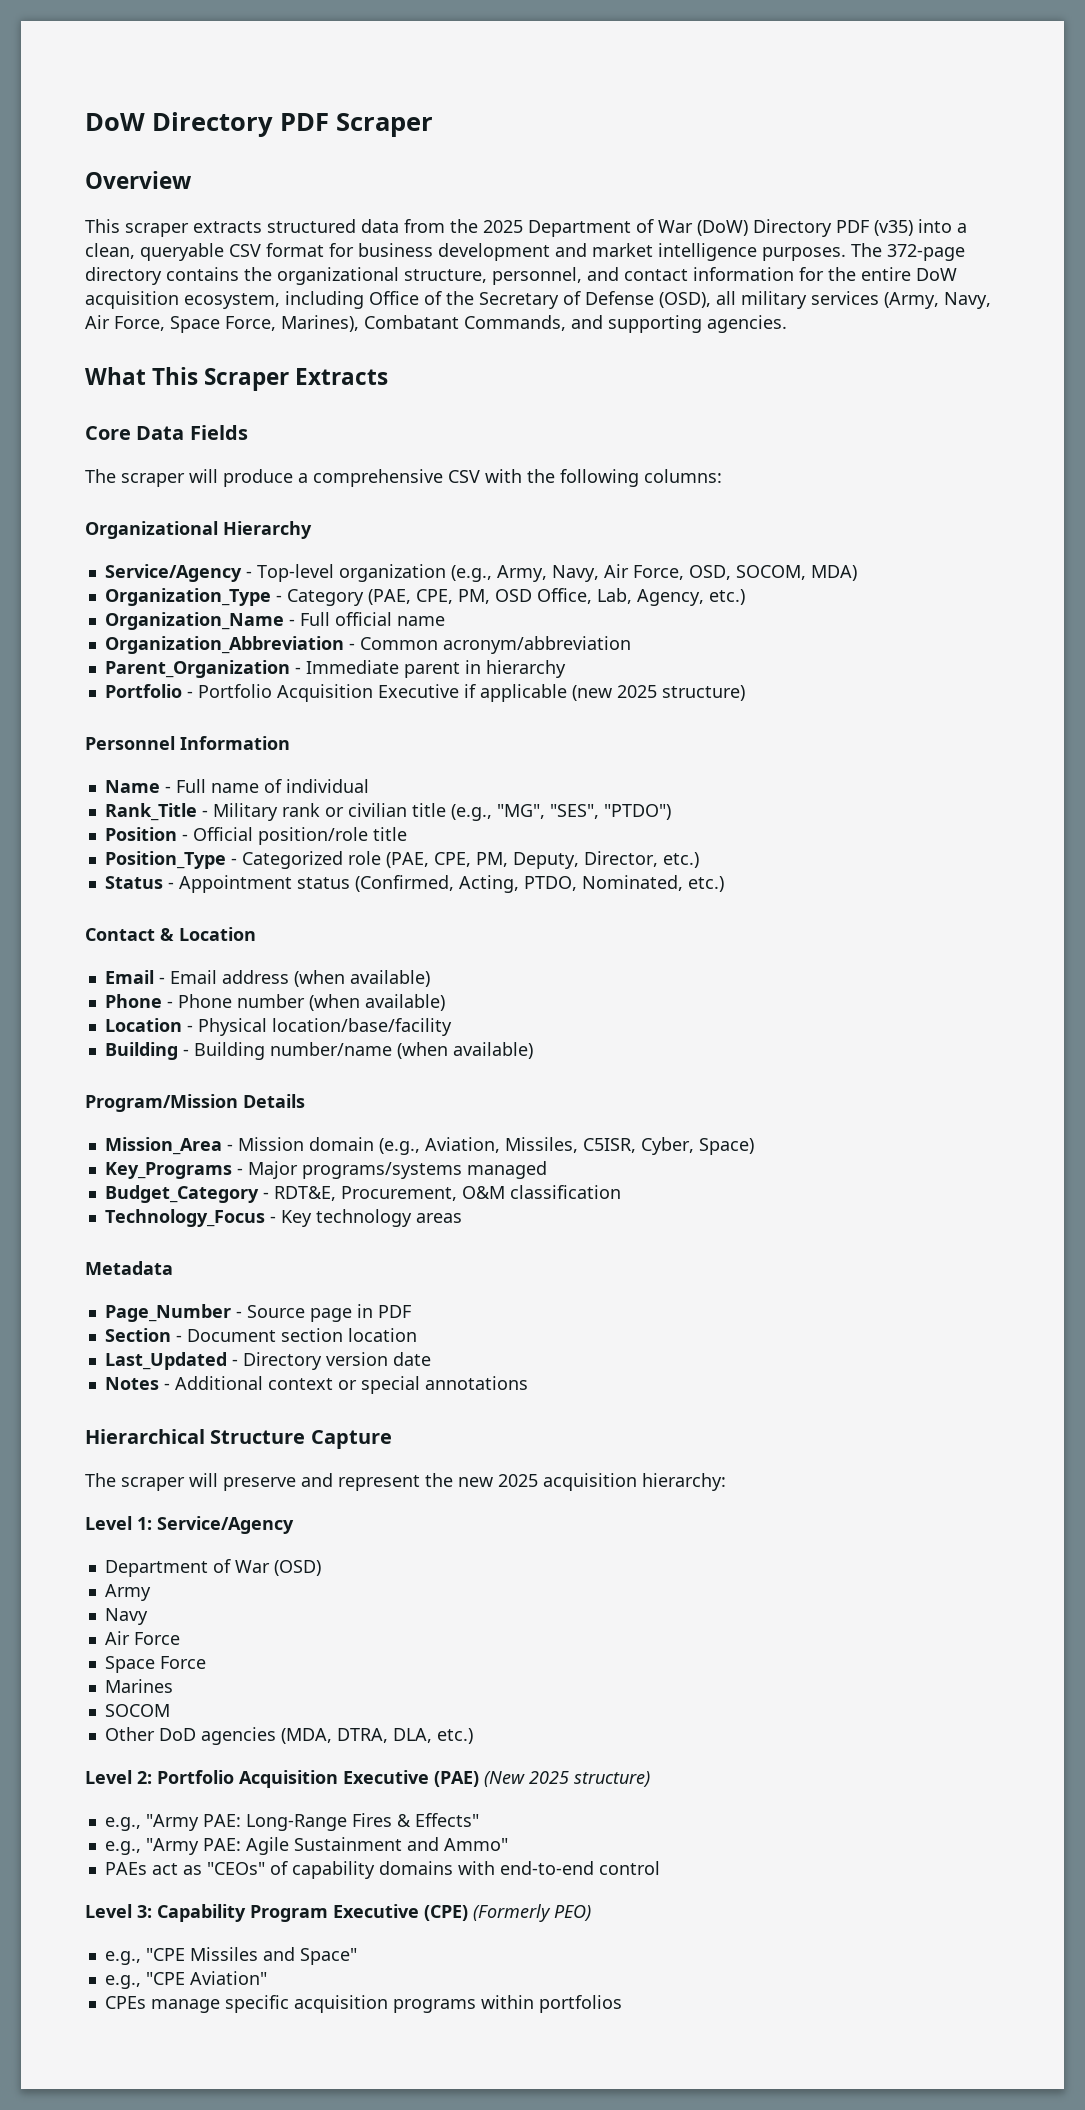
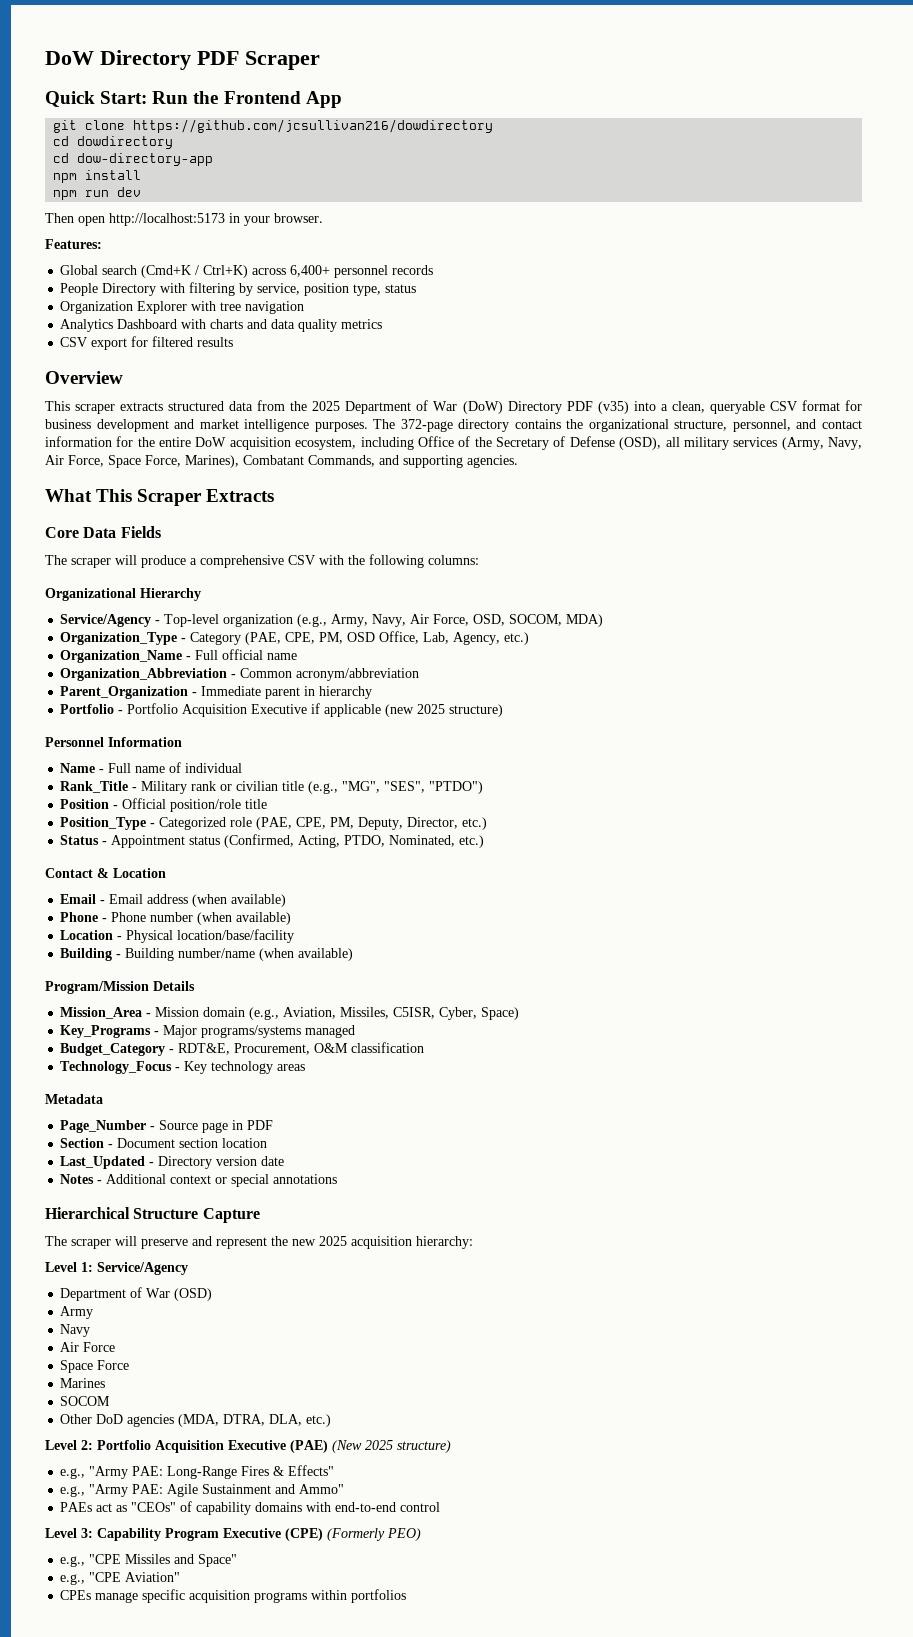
(433, 125) none -> [45,91,342,108] [53,119,494,133] [53,136,174,149] [53,153,214,166] [53,170,142,183] [53,187,142,200] [45,213,323,226] [45,239,102,249] [60,265,434,278] [60,282,417,296] [60,301,305,314] [60,319,383,332] [60,336,234,350] // Quick Start: Run the Frontend App // git clone https://github.com/jcsullivan216/dowdirectory // cd dowdirectory // cd dow-directory-app // npm install // npm run dev // Then open http://localhost:5173 in your browser. // Features: // Global search (Cmd+K / Ctrl+K) across 6,400+ personnel records // People Directory with filtering by service, position type, status // Organization Explorer with tree navigation // Analytics Dashboard with charts and data quality metrics // CSV export for filtered results

